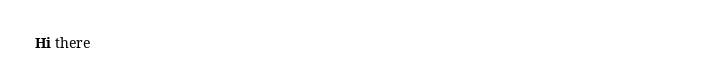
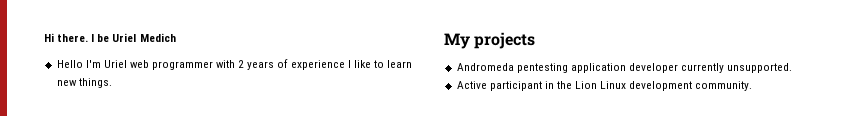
[55,37,90,48] there -> [57,33,176,42] [56,59,413,70] [56,78,112,88] [444,32,536,49] [456,63,793,73] [456,81,753,91] there. I be Uriel Medich // Hello I'm Uriel web programmer with 2 years of experience I like to learn new things. // My projects // Andromeda pentesting application developer currently unsupported. // Active participant in the Lion Linux development community.

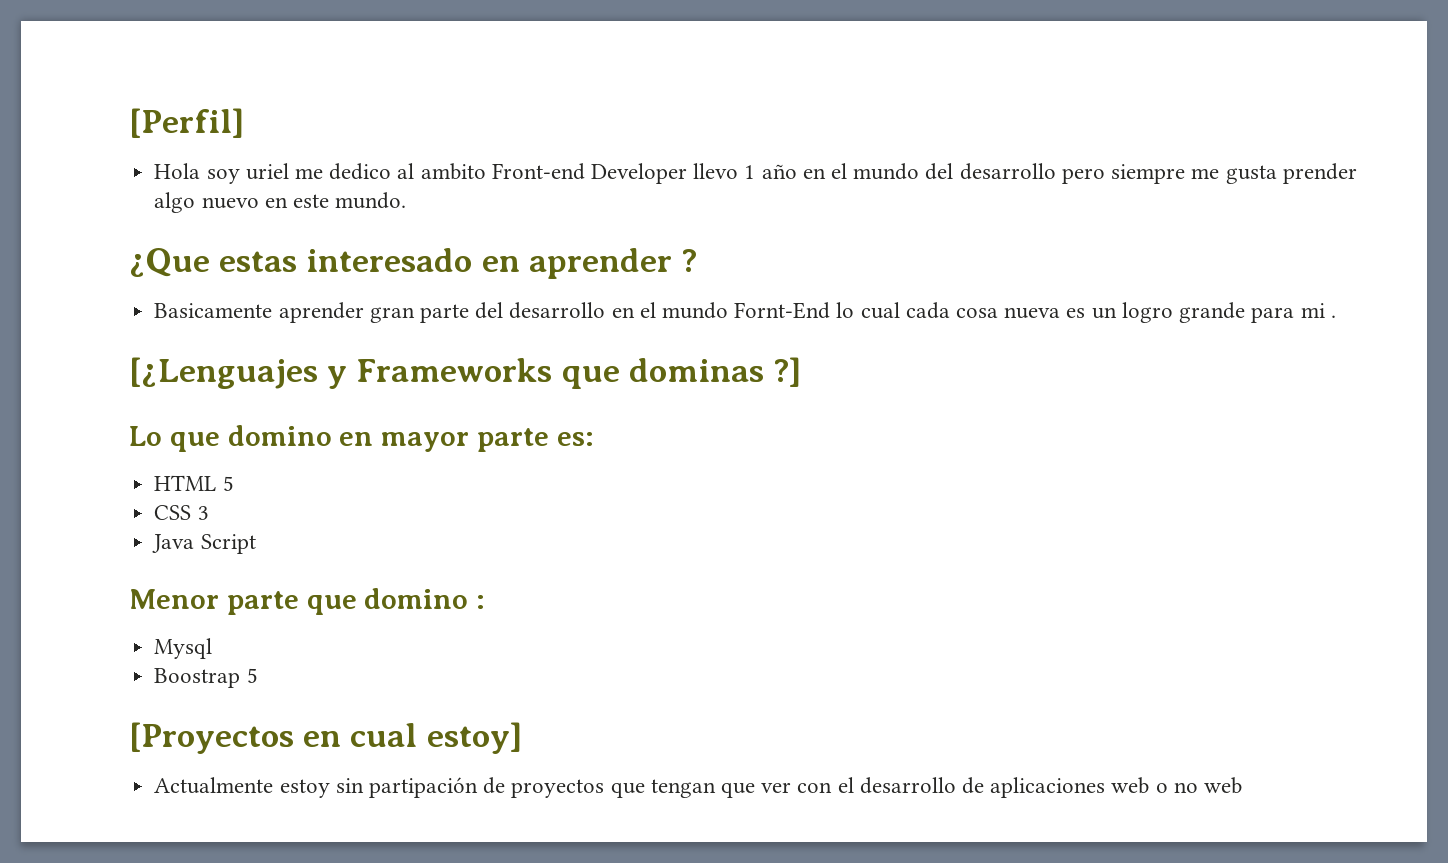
[44,33,176,42] [56,59,413,70] [56,78,112,88] [444,32,536,49] [456,63,793,73] [456,81,753,91] Hi there. I be Uriel Medich // Hello I'm Uriel web programmer with 2 years of experience I like to learn new things. // My projects // Andromeda pentesting application developer currently unsupported. // Active participant in the Lion Linux development community. -> [129,108,244,138] [154,163,1357,184] [154,192,407,213] [129,248,697,279] [154,302,1336,323] [129,357,801,389] [129,425,594,452] [154,475,234,491] [154,505,209,520] [152,534,256,554] [129,588,486,615] [154,638,213,659] [154,668,258,688] [129,722,522,754] [154,777,1243,798] [Perfil] // Hola soy uriel me dedico al ambito Front-end Developer llevo 1 año en el mundo del desarrollo pero siempre me gusta prender algo nuevo en este mundo. // ¿Que estas interesado en aprender ? // Basicamente aprender gran parte del desarrollo en el mundo Fornt-End lo cual cada cosa nueva es un logro grande para mi . // [¿Lenguajes y Frameworks que dominas ?] // Lo que domino en mayor parte es: // HTML 5 // CSS 3 // Java Script // Menor parte que domino : // Mysql // Boostrap 5 // [Proyectos en cual estoy] // Actualmente estoy sin partipación de proyectos que tengan que ver con el desarrollo de aplicaciones web o no web

